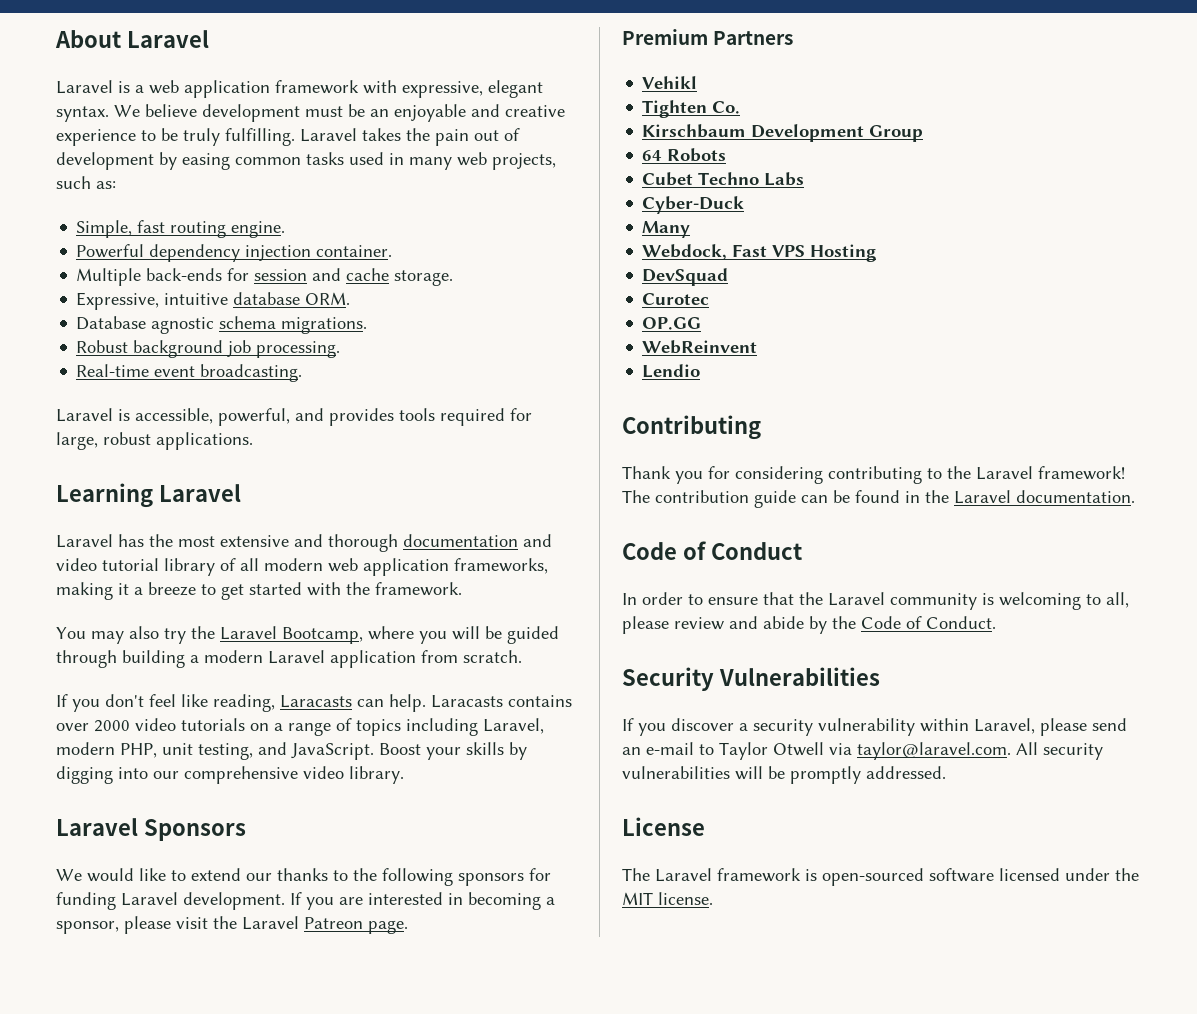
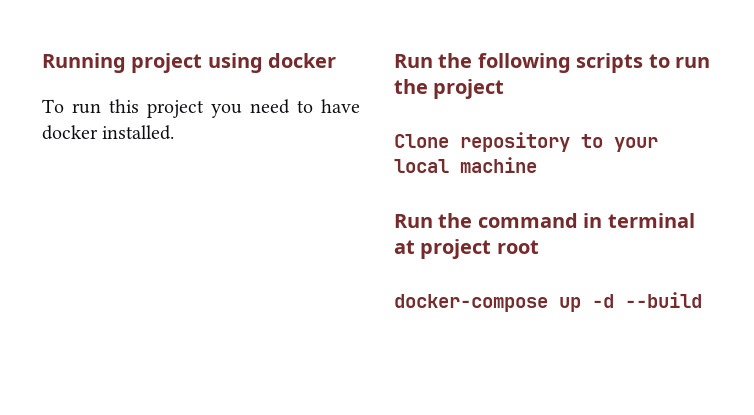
[55,30,209,48] [56,80,543,98] [56,104,565,122] [56,128,520,146] [56,152,556,170] [56,176,116,189] [76,220,286,238] [76,244,393,262] [76,268,454,286] [76,292,351,310] [76,316,368,334] [76,340,341,358] [76,364,303,382] [56,408,532,426] [56,432,253,450] [56,483,241,508] [56,534,552,552] [56,558,548,576] [56,582,462,600] [56,626,559,644] [56,650,522,668] [56,694,572,712] [56,718,544,736] [56,742,527,760] [56,766,404,784] [56,818,246,841] [56,868,551,886] [56,892,555,910] [56,916,408,934] [622,29,794,45] [642,76,698,89] [642,100,741,118] [642,124,924,142] [642,148,727,162] [642,172,805,186] [642,196,745,214] [642,221,691,238] [642,244,877,262] [642,268,729,286] [642,293,710,305] [642,317,702,330] [642,340,758,354] [642,364,701,378] [622,415,761,440] [622,466,1125,484] [622,490,1135,508] [622,541,802,560] [622,592,1129,610] [622,616,996,634] [622,667,880,691] [622,718,1127,736] [622,742,1103,760] [622,766,946,784] [622,817,705,836] [622,868,1139,886] [622,892,713,905] About Laravel // Laravel is a web application framework with expressive, elegant syntax. We believe development must be an enjoyable and creative experience to be truly fulfilling. Laravel takes the pain out of development by easing common tasks used in many web projects, such as: // Simple, fast routing engine. // Powerful dependency injection container. // Multiple back-ends for session and cache storage. // Expressive, intuitive database ORM. // Database agnostic schema migrations. // Robust background job processing. // Real-time event broadcasting. // Laravel is accessible, powerful, and provides tools required for large, robust applications. // Learning Laravel // Laravel has the most extensive and thorough documentation and video tutorial library of all modern web application frameworks, making it a breeze to get started with the framework. // You may also try the Laravel Bootcamp, where you will be guided through building a modern Laravel application from scratch. // If you don't feel like reading, Laracasts can help. Laracasts contains over 2000 video tutorials on a range of topics including Laravel, modern PHP, unit testing, and JavaScript. Boost your skills by digging into our comprehensive video library. // Laravel Sponsors // We would like to extend our thanks to the following sponsors for funding Laravel development. If you are interested in becoming a sponsor, please visit the Laravel Patreon page. // Premium Partners // Vehikl // Tighten Co. // Kirschbaum Development Group // 64 Robots // Cubet Techno Labs // Cyber-Duck // Many // Webdock, Fast VPS Hosting // DevSquad // Curotec // OP.GG // WebReinvent // Lendio // Contributing // Thank you for considering contributing to the Laravel framework! The contribution guide can be found in the Laravel documentation. // Code of Conduct // In order to ensure that the Laravel community is welcoming to all, please review and abide by the Code of Conduct. // Security Vulnerabilities // If you discover a security vulnerability within Laravel, please send an e-mail to Taylor Otwell via taylor@laravel.com. All security vulnerabilities will be promptly addressed. // License // The Laravel framework is open-sourced software licensed under the MIT license. -> [42,53,337,73] [42,99,360,118] [42,125,175,140] [394,53,710,73] [394,79,505,99] [394,132,658,152] [394,157,537,173] [394,213,695,228] [394,239,539,259] [394,292,702,312] Running project using docker // To run this project you need to have docker installed. // Run the following scripts to run the project // Clone repository to your local machine // Run the command in terminal at project root // docker-compose up -d --build

